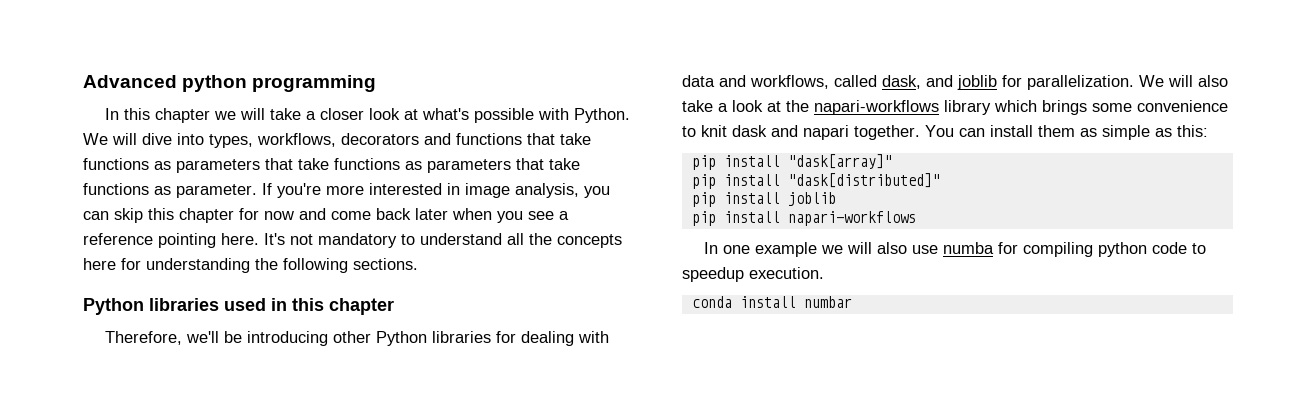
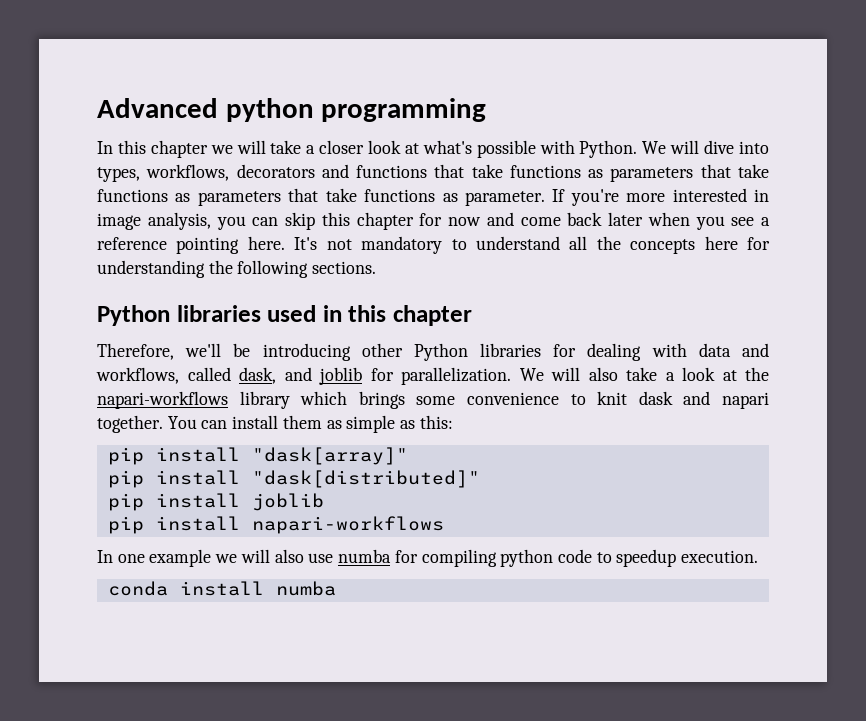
[803,296,852,308] numbar -> [275,581,336,596] numba

